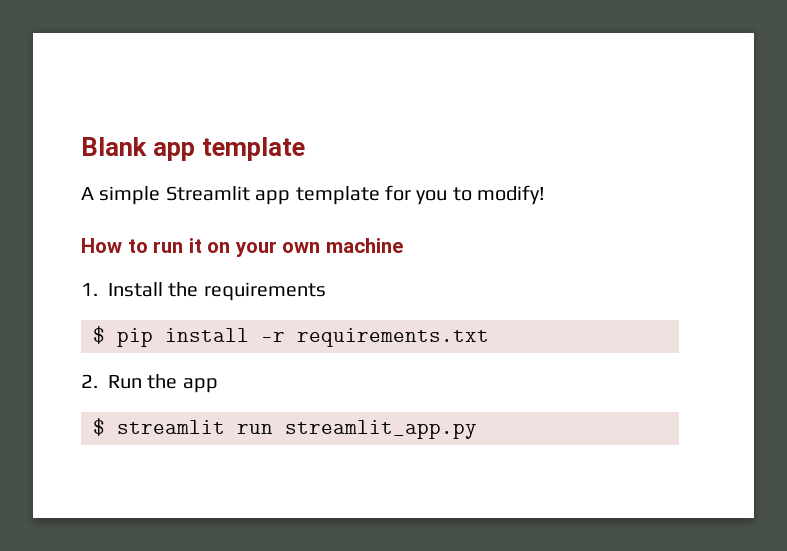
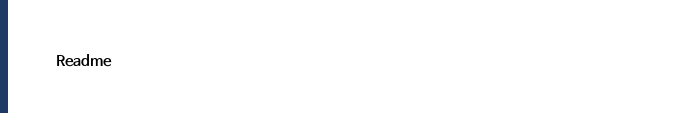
[81,137,305,161] [81,185,546,205] [81,238,403,257] [81,282,326,301] [93,326,489,347] [81,374,218,393] [93,418,477,439] Blank app template // A simple Streamlit app template for you to modify! // How to run it on your own machine // 1. Install the requirements // $ pip install -r requirements.txt // 2. Run the app // $ streamlit run streamlit_app.py -> [56,54,112,67] Readme

